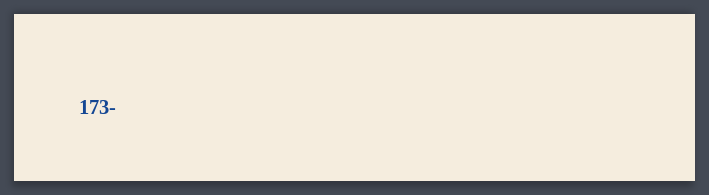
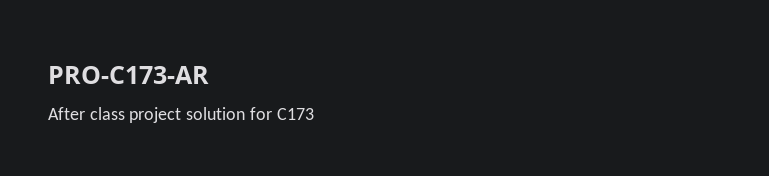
[79,100,116,114] 173- -> [48,66,209,84] [48,107,314,123] PRO-C173-AR // After class project solution for C173

